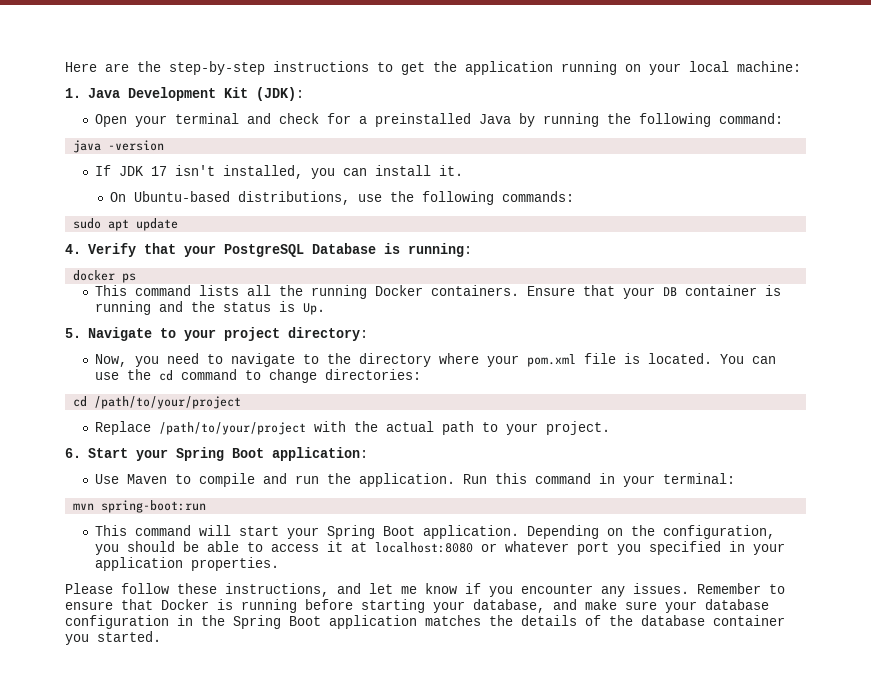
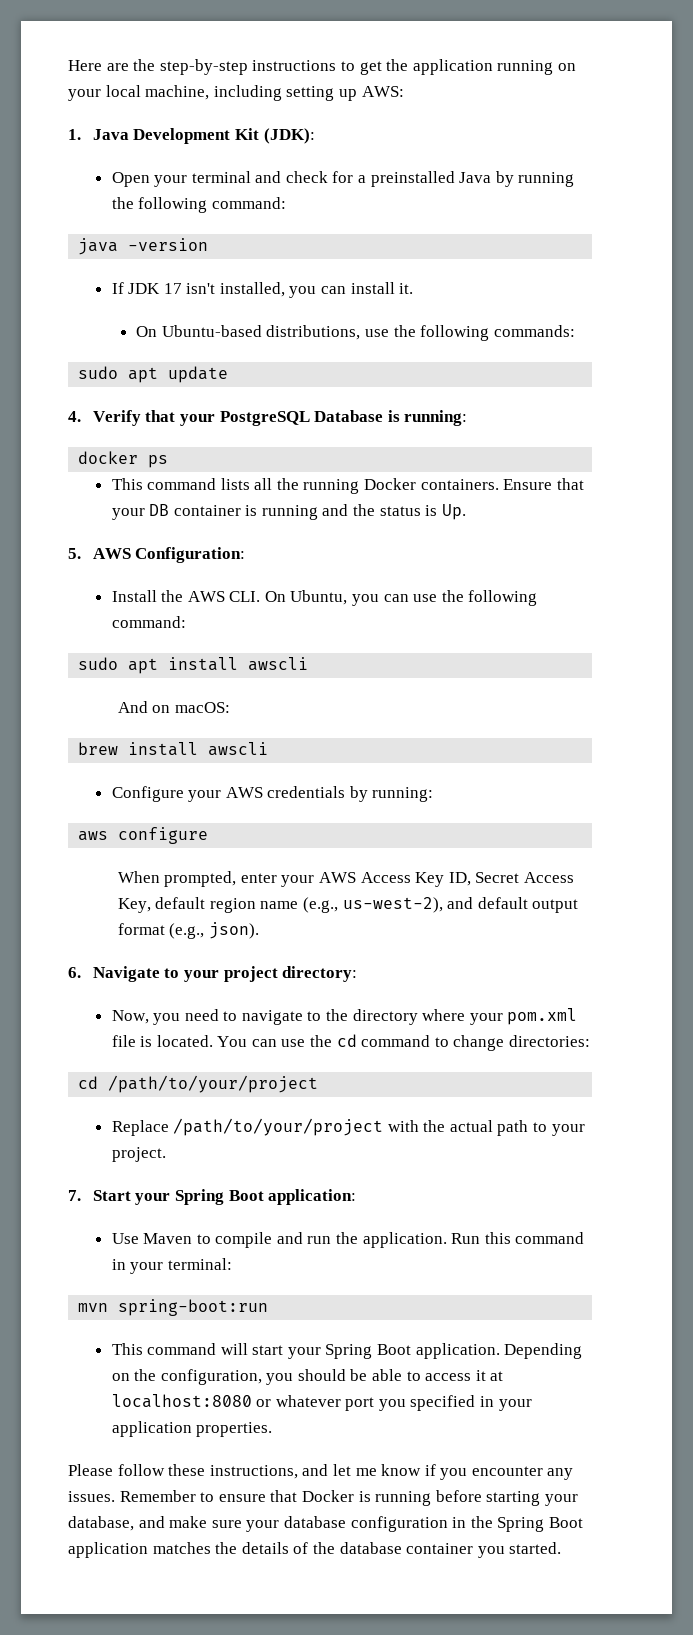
[737,61,801,72] machine: -> [145,85,404,101] machine, including setting up AWS:
(81, 333) none -> [92,547,246,563] [111,590,538,606] [111,616,186,628] [78,657,309,674] [117,701,230,713] [78,742,269,756] [111,786,434,802] [78,827,209,844] [117,871,574,887] [117,897,579,913] [117,922,259,939] [68,967,81,978] AWS Configuration: // Install the AWS CLI. On Ubuntu, you can use the following command: // sudo apt install awscli // And on macOS: // brew install awscli // Configure your AWS credentials by running: // aws configure // When prompted, enter your AWS Access Key ID, Secret Access Key, default region name (e.g., us-west-2), and default output format (e.g., json). // 6.
[65,448,81,458] 6. -> [68,1190,81,1201] 7.

